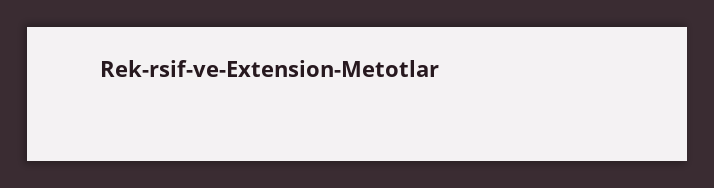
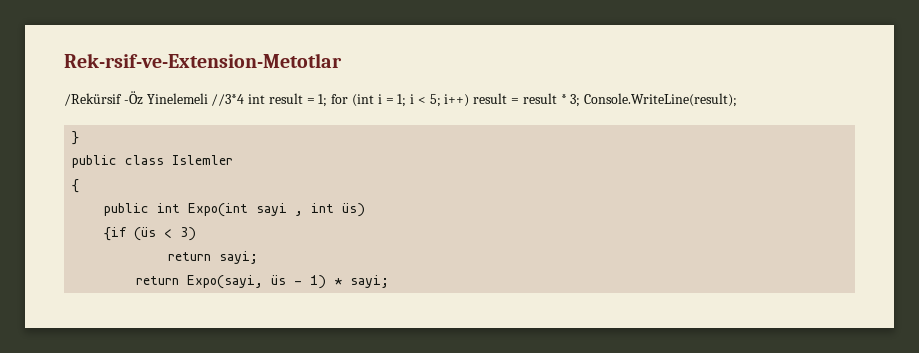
(439, 68) none -> [64,91,738,107] [72,131,80,145] [72,155,234,168] [72,179,80,193] [104,203,366,217] [104,227,197,241] [168,251,259,264] [136,275,390,289] // /Rekürsif -Öz Yinelemeli //3*4 int result = 1; for (int i = 1; i < 5; i++) result = result * 3; Console.WriteLine(result); // } // public class Islemler // { // public int Expo(int sayi , int üs) // {if (üs < 3) // return sayi; // return Expo(sayi, üs - 1) * sayi;

